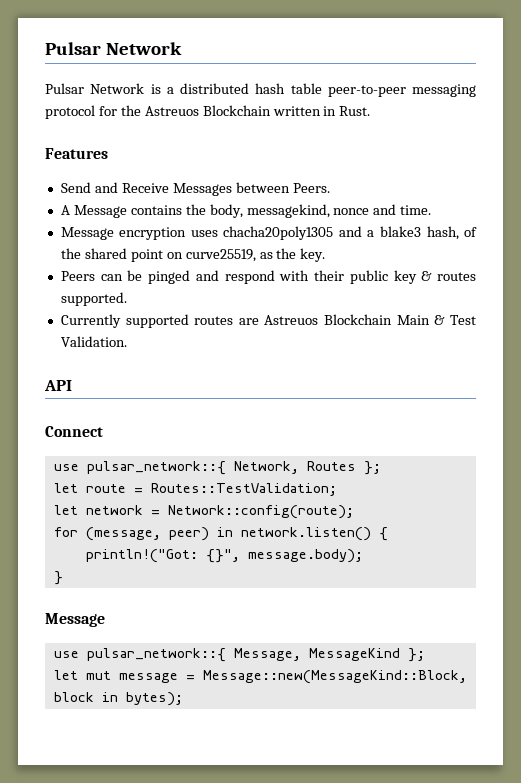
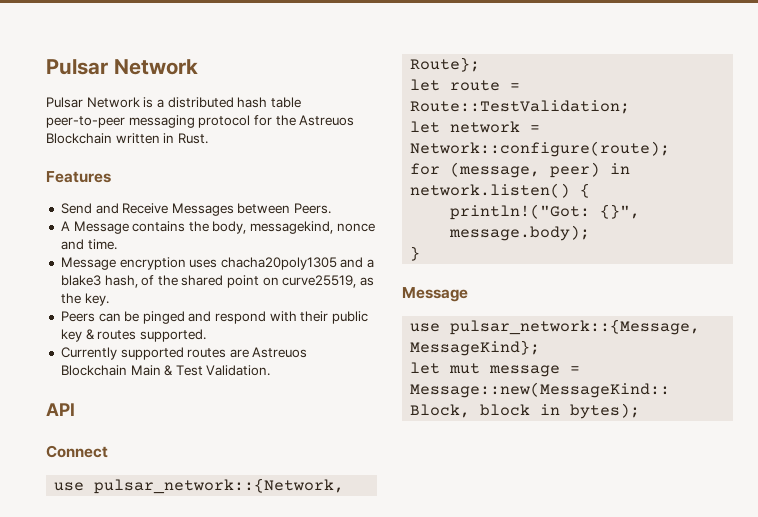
[86,461,381,475] pulsar_network::{ Network, Routes }; -> [94,478,345,494] [410,57,481,72] pulsar_network::{Network, Route};
[150,483,337,496] Routes::TestValidation; -> [410,100,631,114] Route::TestValidation;
[167,505,354,519] Network::config(route); -> [410,141,671,157] Network::configure(route);
[86,648,425,662] pulsar_network::{ Message, MessageKind }; -> [450,319,701,335] [410,340,541,356] pulsar_network::{Message, MessageKind};

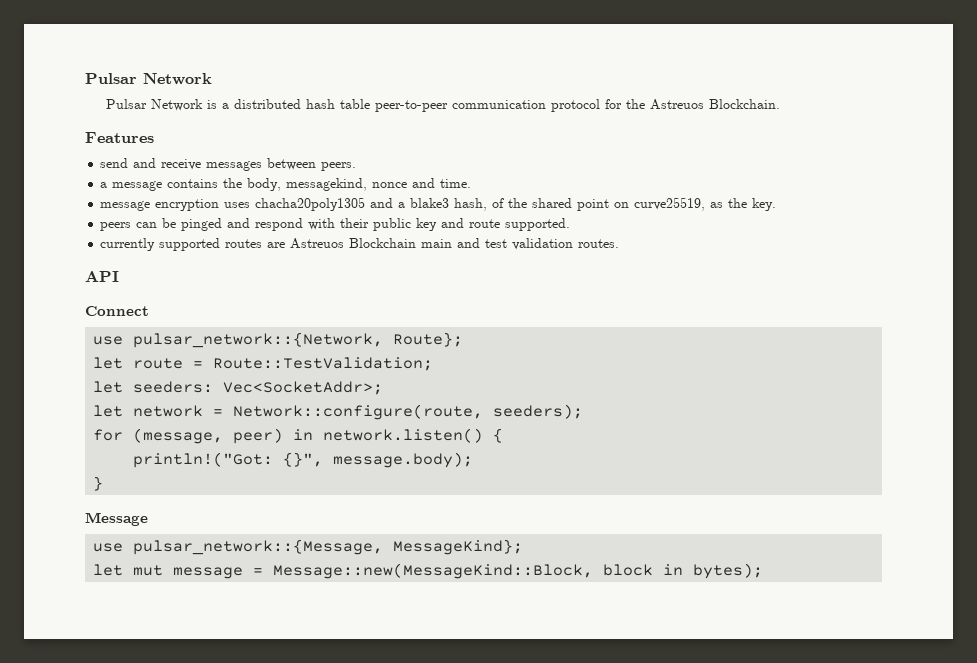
[128,115,195,128] messaging -> [452,100,547,109] communication
[46,133,208,144] [46,171,111,183] [60,203,332,216] [60,221,129,234] Blockchain written in Rust. // Features // Send and Receive Messages between Peers. // A Message -> [709,99,781,109] [85,132,154,143] [100,158,357,171] [100,181,163,191] Blockchain. // Features // send and receive messages between peers. // a message
[60,257,116,270] Message -> [100,201,151,211] message
[60,311,95,322] Peers -> [100,222,132,231] peers
[85,329,137,340] & routes -> [441,218,501,228] and route
[60,347,117,360] Currently -> [100,238,156,251] currently
[130,365,271,376] Main & Test Validation. -> [421,238,620,250] main and test validation routes.
(631, 107) none -> [93,381,384,395] // let seeders: Vec<SocketAddr>;
[410,141,671,157] Network::configure(route); -> [233,404,584,420] Network::configure(route, seeders);

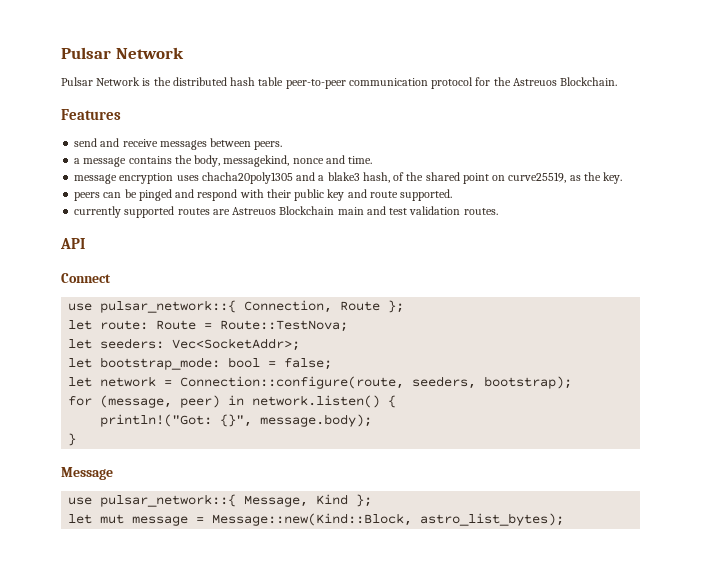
[222,103,230,109] a -> [153,77,171,86] the
[133,332,464,348] [93,357,434,371] [93,381,384,395] pulsar_network::{Network, Route}; // let route = Route::TestValidation; // let seeders: Vec<SocketAddr>; -> [100,300,405,313] [68,320,349,332] [68,338,301,351] [68,357,333,370] pulsar_network::{ Connection, Route }; // let route: Route = Route::TestNova; // let seeders: Vec<SocketAddr>; // let bootstrap_mode: bool = false;
[233,404,584,420] Network::configure(route, seeders); -> [180,376,573,389] Connection::configure(route, seeders, bootstrap);
[133,539,524,555] pulsar_network::{Message, MessageKind}; -> [100,494,373,507] pulsar_network::{ Message, Kind };
[273,563,764,579] Message::new(MessageKind::Block, block in bytes); -> [212,513,565,526] Message::new(Kind::Block, astro_list_bytes);

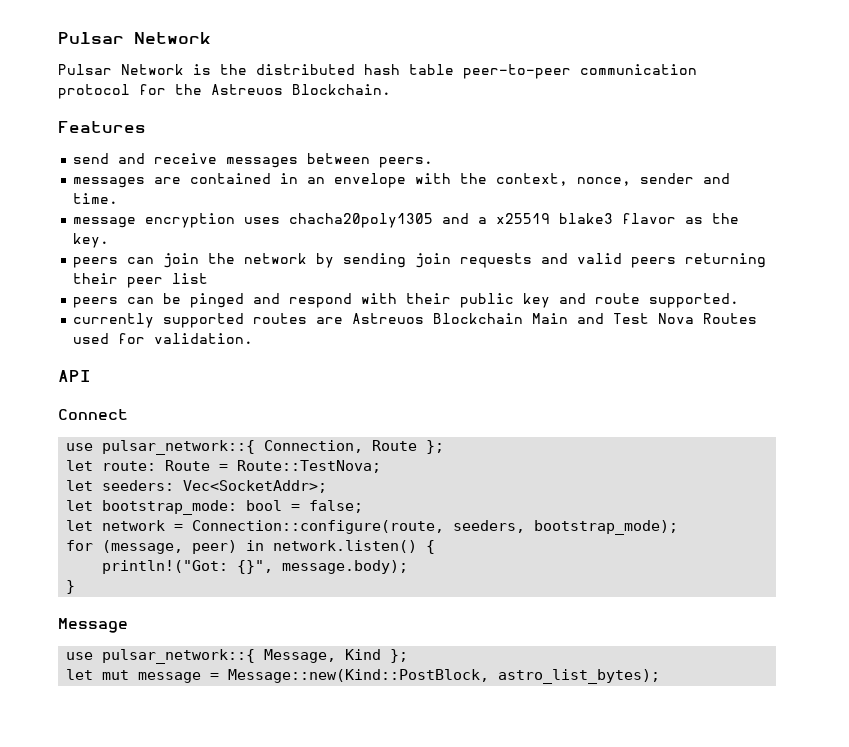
[74,155,324,167] a message contains the body, messagekind, nonce -> [73,173,695,188] messages are contained in an envelope with the context, nonce, sender
[327,172,623,184] blake3 hash, of the shared point on curve25519, as the key. -> [496,213,740,224] [73,233,110,248] [73,253,767,268] [73,273,209,288] x25519 blake3 flavor as the key. // peers can join the network by sending join requests and valid peers returning their peer list
[337,206,498,215] main and test validation routes. -> [532,313,758,324] [73,333,254,344] Main and Test Nova Routes used for validation.
[484,376,573,389] bootstrap); -> [534,520,679,535] bootstrap_mode);
[212,513,413,526] Message::new(Kind::Block, -> [228,669,490,683] Message::new(Kind::PostBlock,

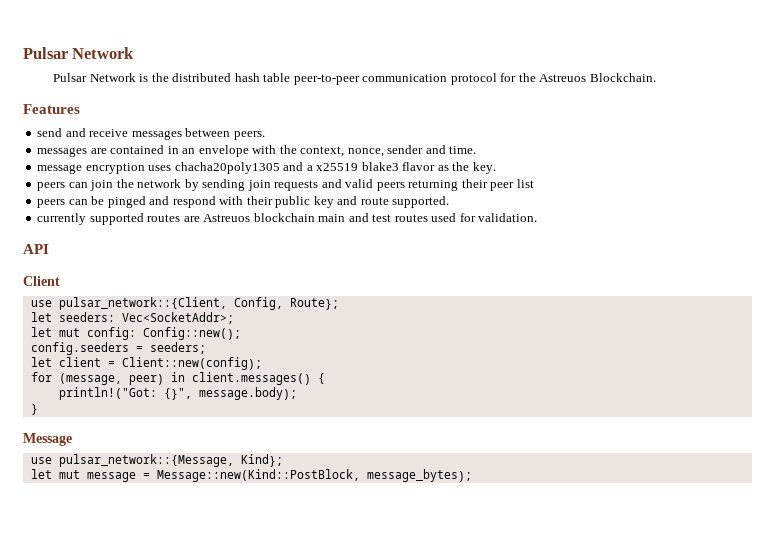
[433,313,758,324] Blockchain Main and Test Nova Routes -> [253,213,428,222] blockchain main and test routes
[58,409,128,420] [66,440,445,455] [66,460,382,473] [66,480,328,493] [66,500,364,515] [66,520,679,535] Connect // use pulsar_network::{ Connection, Route }; // let route: Route = Route::TestNova; // let seeders: Vec<SocketAddr>; // let bootstrap_mode: bool = false; // let network = Connection::configure(route, seeders, bootstrap_mode); -> [23,276,60,286] [30,297,339,310] [30,312,234,324] [30,327,241,340] [30,342,206,355] [30,357,262,370] Client // use pulsar_network::{Client, Config, Route}; // let seeders: Vec<SocketAddr>; // let mut config: Config::new(); // config.seeders = seeders; // let client = Client::new(config);
[273,540,418,553] network.listen() -> [191,372,311,385] client.messages()
[102,649,409,664] pulsar_network::{ Message, Kind }; -> [58,454,283,467] pulsar_network::{Message, Kind};
[498,669,661,684] astro_list_bytes); -> [366,469,472,482] message_bytes);

